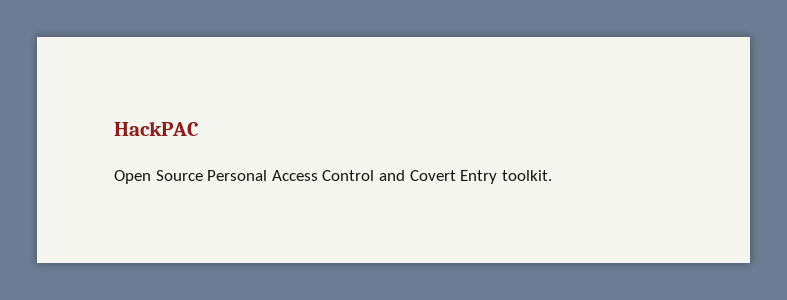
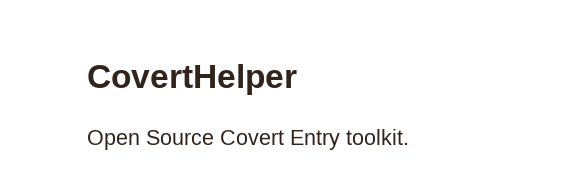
[114,121,199,136] HackPAC -> [87,64,297,95] CovertHelper
[207,170,405,181] Personal Access Control and -> (214, 137) none

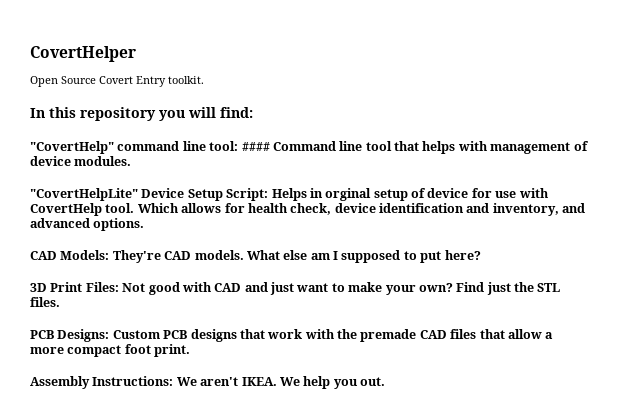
(409, 137) none -> [30,107,253,121] [30,141,589,154] [30,156,132,166] [30,188,549,201] [30,203,586,216] [30,218,145,231] [30,250,481,263] [30,282,561,295] [30,297,60,307] [30,329,554,342] [30,344,191,357] [30,376,385,389] // In this repository you will find: // "CovertHelp" command line tool: #### Command line tool that helps with management of device modules. // "CovertHelpLite" Device Setup Script: Helps in orginal setup of device for use with CovertHelp tool. Which allows for health check, device identification and inventory, and advanced options. // CAD Models: They're CAD models. What else am I supposed to put here? // 3D Print Files: Not good with CAD and just want to make your own? Find just the STL files. // PCB Designs: Custom PCB designs that work with the premade CAD files that allow a more compact foot print. // Assembly Instructions: We aren't IKEA. We help you out.

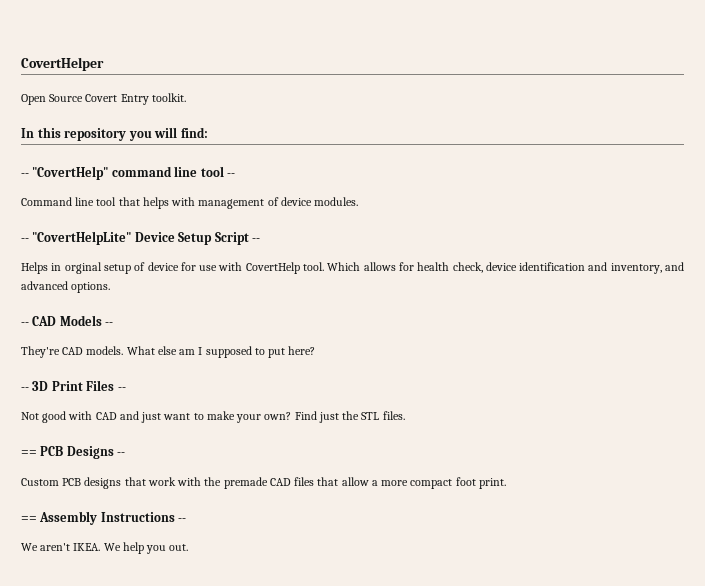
(253, 112) none -> [21,173,29,177] --
[209,141,270,151] tool: #### -> [200,166,235,177] tool -- //
(132, 161) none -> [21,238,29,242] --
[226,188,269,201] Script: -> [214,232,260,245] Script -- //
[30,250,110,260] CAD Models: -> [21,315,114,326] -- CAD Models -- //
(481, 255) none -> [21,387,29,391] --
[85,282,119,292] Files: -> [86,380,126,391] Files -- //
[30,329,110,342] PCB Designs: -> [21,446,126,459] == PCB Designs -- //
[30,376,174,389] Assembly Instructions: -> [21,511,187,525] == Assembly Instructions -- //

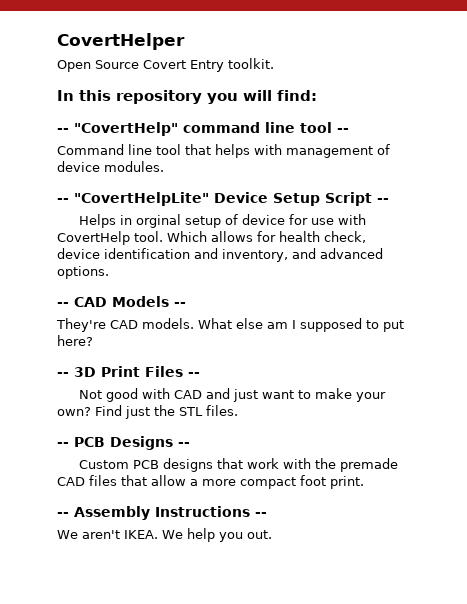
[21,450,37,456] == -> [57,442,69,447] --
[21,516,37,522] == -> [57,512,69,517] --

